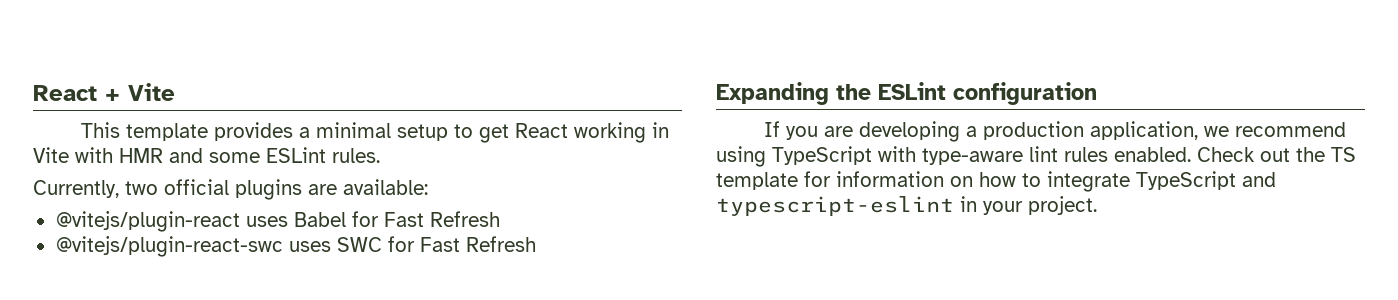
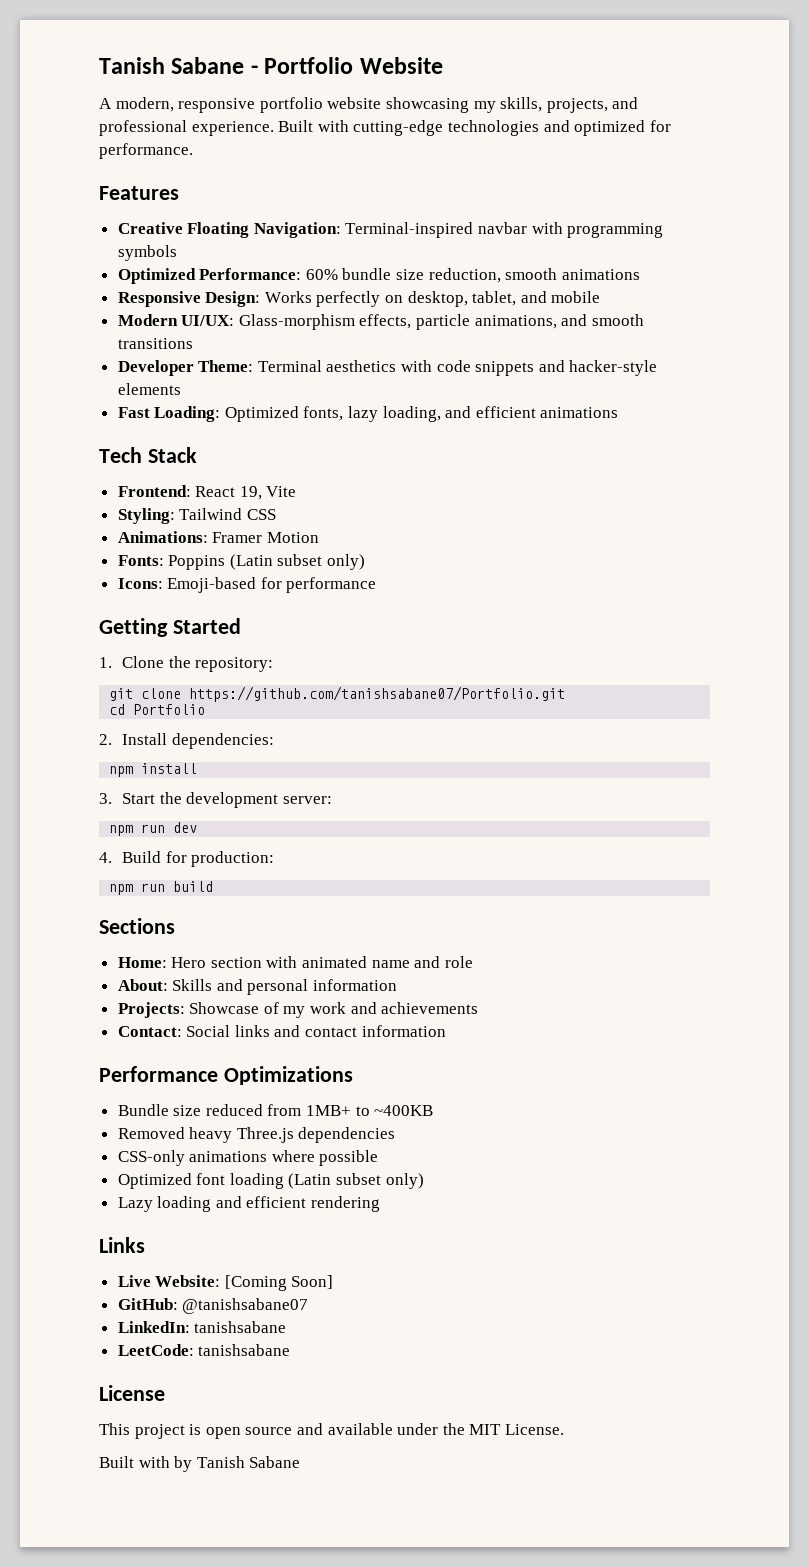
[33,83,175,101] [81,122,670,143] [33,147,380,163] [33,179,428,200] [55,211,500,232] [55,236,536,257] [716,82,1097,105] [764,121,1347,142] [716,146,1356,167] [716,171,1276,192] [716,196,1097,216] React + Vite // This template provides a minimal setup to get React working in Vite with HMR and some ESLint rules. // Currently, two official plugins are available: // @vitejs/plugin-react uses Babel for Fast Refresh // @vitejs/plugin-react-swc uses SWC for Fast Refresh // Expanding the ESLint configuration // If you are developing a production application, we recommend using TypeScript with type-aware lint rules enabled. Check out the TS template for information on how to integrate TypeScript and typescript-eslint in your project. -> [99,57,443,74] [99,97,639,113] [99,120,671,136] [99,143,193,159] [99,186,179,200] [117,222,664,238] [117,245,177,261] [117,268,640,284] [117,291,601,307] [117,314,644,330] [117,338,193,349] [117,360,658,376] [117,383,181,395] [117,406,619,422] [99,447,197,463] [117,485,297,500] [117,508,276,524] [117,531,319,543] [117,554,366,570] [117,577,377,593] [99,618,241,637] [99,656,274,672] [109,686,566,702] [109,704,206,715] [99,733,274,749] [109,763,198,777] [99,792,332,808] [109,822,198,836] [99,851,275,867] [109,881,214,895] [99,918,175,934] [117,956,473,968] [117,979,398,995] [117,1002,479,1018] [117,1025,446,1037] [99,1066,353,1085] [117,1104,434,1116] [117,1127,396,1143] [117,1150,379,1166] [117,1173,424,1189] [117,1196,381,1212] [99,1237,145,1253] [117,1275,334,1291] [117,1298,309,1314] [117,1321,287,1333] [117,1344,291,1356] [99,1385,165,1401] [99,1423,564,1439] [99,1456,301,1472] Tanish Sabane - Portfolio Website // A modern, responsive portfolio website showcasing my skills, projects, and professional experience. Built with cutting-edge technologies and optimized for performance. // Features // Creative Floating Navigation: Terminal-inspired navbar with programming symbols // Optimized Performance: 60% bundle size reduction, smooth animations // Responsive Design: Works perfectly on desktop, tablet, and mobile // Modern UI/UX: Glass-morphism effects, particle animations, and smooth transitions // Developer Theme: Terminal aesthetics with code snippets and hacker-style elements // Fast Loading: Optimized fonts, lazy loading, and efficient animations // Tech Stack // Frontend: React 19, Vite // Styling: Tailwind CSS // Animations: Framer Motion // Fonts: Poppins (Latin subset only) // Icons: Emoji-based for performance // Getting Started // 1. Clone the repository: // git clone https://github.com/tanishsabane07/Portfolio.git // cd Portfolio // 2. Install dependencies: // npm install // 3. Start the development server: // npm run dev // 4. Build for production: // npm run build // Sections // Home: Hero section with animated name and role // About: Skills and personal information // Projects: Showcase of my work and achievements // Contact: Social links and contact information // Performance Optimizations // Bundle size reduced from 1MB+ to ~400KB // Removed heavy Three.js dependencies // CSS-only animations where possible // Optimized font loading (Latin subset only) // Lazy loading and efficient rendering // Links // Live Website: [Coming Soon] // GitHub: @tanishsabane07 // LinkedIn: tanishsabane // LeetCode: tanishsabane // License // This project is open source and available under the MIT License. // Built with by Tanish Sabane

